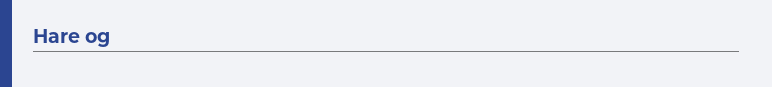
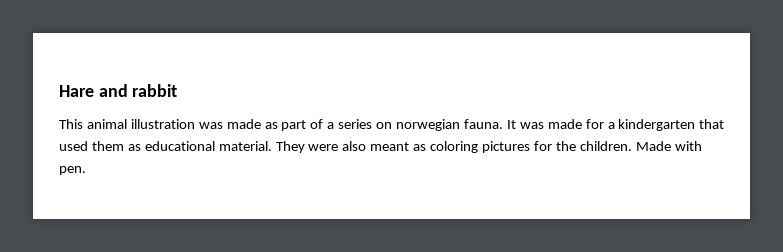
[85,32,111,47] og -> [98,84,178,97] [59,119,725,131] [59,141,702,153] [59,166,86,175] and rabbit // This animal illustration was made as part of a series on norwegian fauna. It was made for a kindergarten that used them as educational material. They were also meant as coloring pictures for the children. Made with pen.

